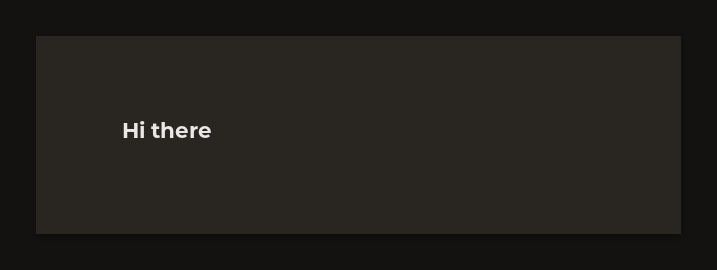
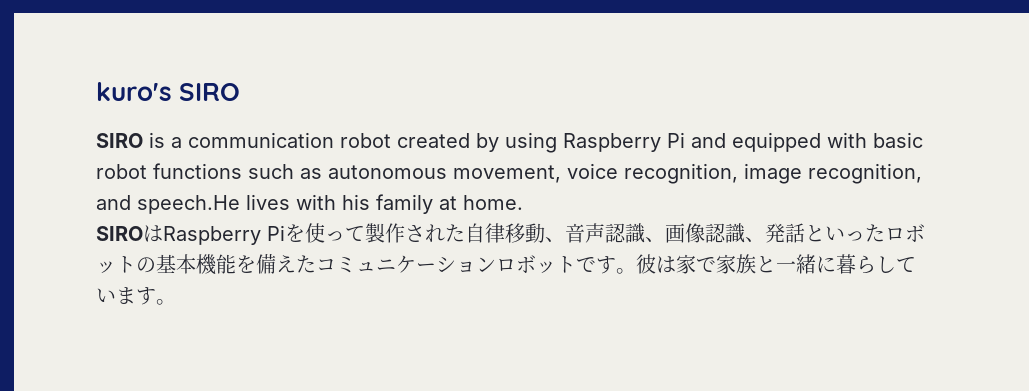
[122,121,212,138] Hi there -> [96,82,241,101] [96,132,923,153] [96,163,922,184] [96,194,523,214] [96,223,925,245] [96,254,916,275] [96,287,176,305] kuro's SIRO // SIRO is a communication robot created by using Raspberry Pi and equipped with basic robot functions such as autonomous movement, voice recognition, image recognition, and speech.He lives with his family at home. // SIROはRaspberry Piを使って製作された自律移動、音声認識、画像認識、発話といったロボットの基本機能を備えたコミュニケーションロボットです。彼は家で家族と一緒に暮らしています。

